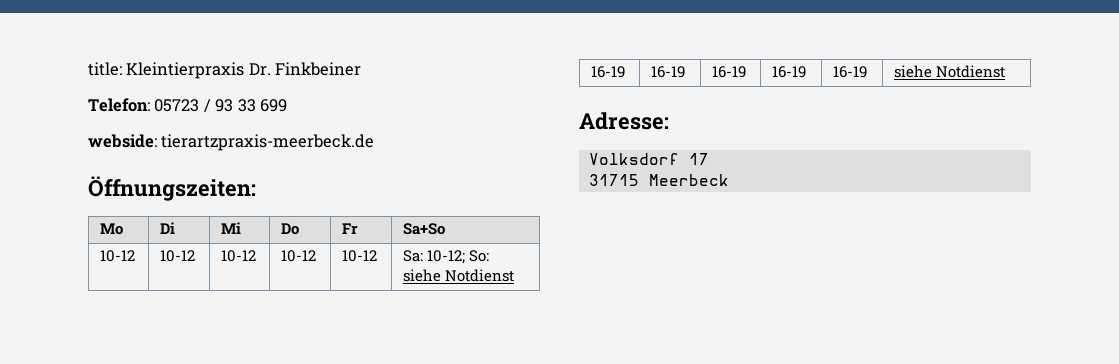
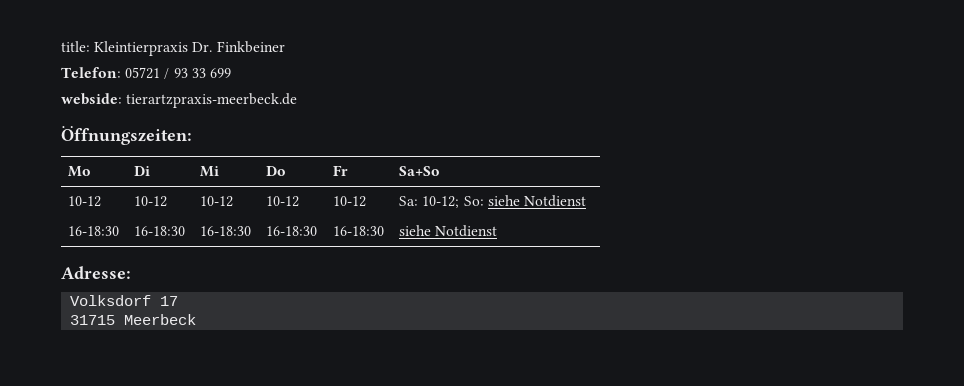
[154,99,200,112] 05723 -> [125,67,161,79] 05721
[591,66,626,78] [651,66,686,78] [712,66,747,78] [772,66,807,78] [833,66,868,78] 16-19 | 16-19 | 16-19 | 16-19 | 16-19 -> [68,226,120,236] [134,226,186,236] [200,226,252,236] [266,226,318,236] [333,226,385,236] 16-18:30 | 16-18:30 | 16-18:30 | 16-18:30 | 16-18:30

